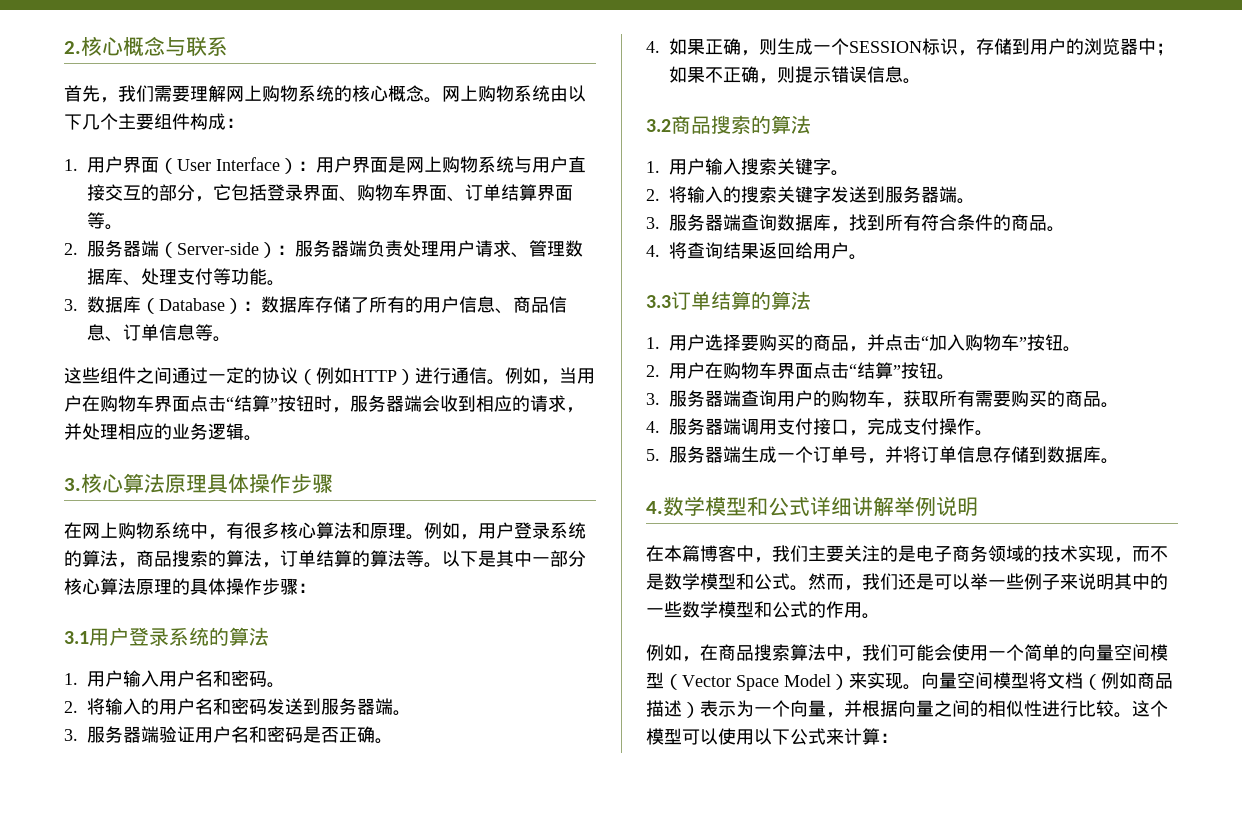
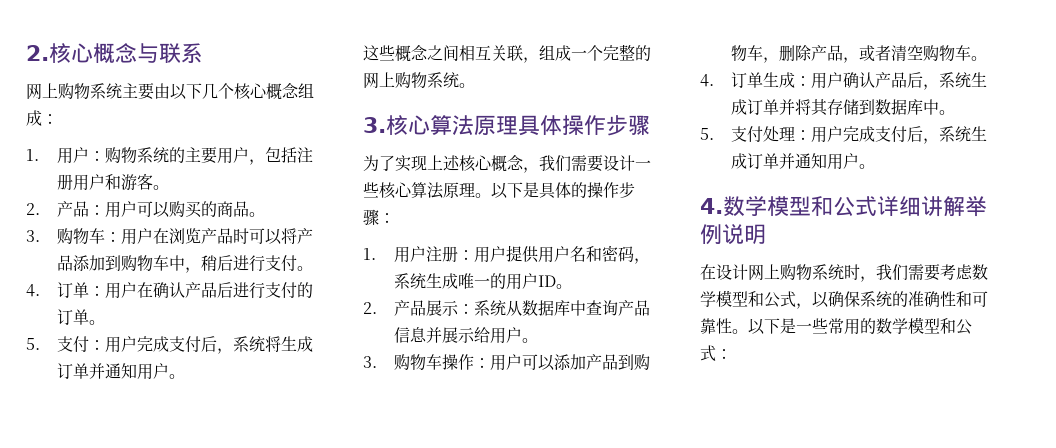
[64,85,586,103] [64,113,244,130] [64,156,586,174] [87,184,573,202] [87,212,123,230] [64,240,583,258] [87,268,285,286] [64,296,567,314] [87,324,231,342] [64,367,595,385] [64,395,584,413] [64,423,244,440] 首先，我们需要理解网上购物系统的核心概念。网上购物系统由以下几个主要组件构成： // 1.用户界面（User Interface）：用户界面是网上购物系统与用户直接交互的部分，它包括登录界面、购物车界面、订单结算界面等。 // 2.服务器端（Server-side）：服务器端负责处理用户请求、管理数据库、处理支付等功能。 // 3.数据库（Database）：数据库存储了所有的用户信息、商品信息、订单信息等。 // 这些组件之间通过一定的协议（例如HTTP）进行通信。例如，当用户在购物车界面点击“结算”按钮时，服务器端会收到相应的请求，并处理相应的业务逻辑 -> [26,83,314,100] [26,110,58,126] [26,147,314,165] [57,173,170,191] [26,201,266,218] [26,228,314,245] [57,255,314,273] [26,282,314,299] [57,309,106,325] [26,336,314,354] [57,363,186,380] [363,44,651,63] [363,72,459,89] 网上购物系统主要由以下几个核心概念组成： // 1.用户：购物系统的主要用户，包括注册用户和游客。 // 2.产品：用户可以购买的商品。 // 3.购物车：用户在浏览产品时可以将产品添加到购物车中，稍后进行支付。 // 4.订单：用户在确认产品后进行支付的订单。 // 5.支付：用户完成支付后，系统将生成订单并通知用户。 // 这些概念之间相互关联，组成一个完整的网上购物系统
[64,522,586,540] [64,550,586,568] [64,578,316,595] [64,627,269,646] [64,670,285,688] [64,698,411,716] [64,726,393,744] [646,38,1174,56] [669,66,921,84] [646,115,811,134] [646,158,849,176] [646,186,975,204] [646,214,1065,232] [646,242,867,260] [646,291,811,310] [646,334,1081,352] [646,362,955,380] [646,390,1119,408] [646,418,993,436] [646,446,1101,464] 在网上购物系统中，有很多核心算法和原理。例如，用户登录系统的算法，商品搜索的算法，订单结算的算法等。以下是其中一部分核心算法原理的具体操作步骤： // 3.1用户登录系统的算法 // 1.用户输入用户名和密码。 // 2.将输入的用户名和密码发送到服务器端。 // 3.服务器端验证用户名和密码是否正确。 // 4.如果正确，则生成一个SESSION标识，存储到用户的浏览器中；如果不正确，则提示错误信息。 // 3.2商品搜索的算法 // 1.用户输入搜索关键字。 // 2.将输入的搜索关键字发送到服务器端。 // 3.服务器端查询数据库，找到所有符合条件的商品。 // 4.将查询结果返回给用户。 // 3.3订单结算的算法 // 1.用户选择要购买的商品，并点击“加入购物车”按钮。 // 2.用户在购物车界面点击“结算”按钮。 // 3.服务器端查询用户的购物车，获取所有需要购买的商品。 // 4.服务器端调用支付接口，完成支付操作。 // 5.服务器端生成一个订单号，并将订单信息存储到数据库 -> [363,155,651,173] [363,182,635,199] [363,209,395,226] [363,245,651,264] [394,273,573,290] [363,300,651,316] [394,327,539,344] [363,354,651,371] [731,45,988,63] [700,72,988,90] [731,99,956,116] [700,126,988,144] [731,153,860,170] 为了实现上述核心概念，我们需要设计一些核心算法原理。以下是具体的操作步骤： // 1.用户注册：用户提供用户名和密码，系统生成唯一的用户ID。 // 2.产品展示：系统从数据库中查询产品信息并展示给用户。 // 3.购物车操作：用户可以添加产品到购物车，删除产品，或者清空购物车。 // 4.订单生成：用户确认产品后，系统生成订单并将其存储到数据库中。 // 5.支付处理：用户完成支付后，系统生成订单并通知用户
[664,545,1168,563] [646,573,1168,591] [646,601,880,619] [646,644,1168,662] [646,672,1173,691] [646,700,1168,718] [646,728,880,745] 本篇博客中，我们主要关注的是电子商务领域的技术实现，而不是数学模型和公式。然而，我们还是可以举一些例子来说明其中的一些数学模型和公式的作用。 // 例如，在商品搜索算法中，我们可能会使用一个简单的向量空间模型（Vector Space Model）来实现。向量空间模型将文档（例如商品描述）表示为一个向量，并根据向量之间的相似性进行比较。这个模型可以使用以下公式来计算 -> [716,264,988,282] [700,290,988,309] [700,317,972,335] [700,345,716,361] 设计网上购物系统时，我们需要考虑数学模型和公式，以确保系统的准确性和可靠性。以下是一些常用的数学模型和公式

